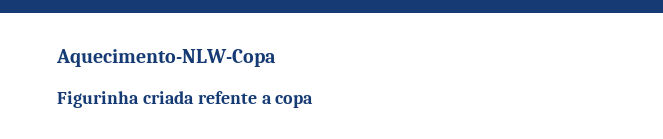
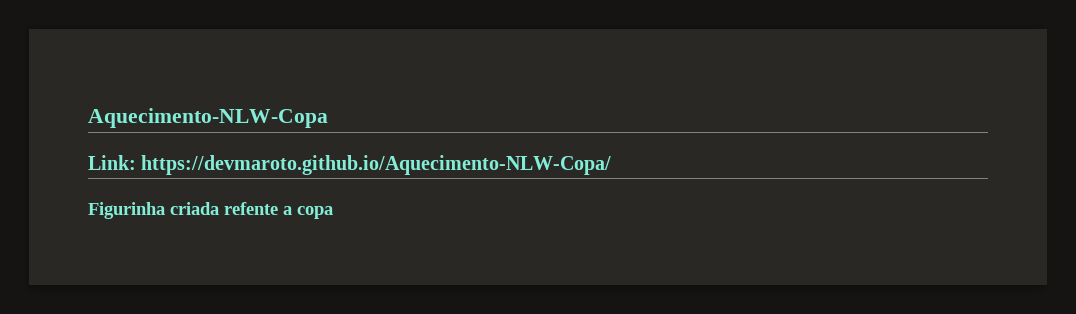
(276, 58) none -> [88,155,612,175] // Link: https://devmaroto.github.io/Aquecimento-NLW-Copa/

